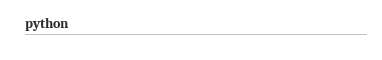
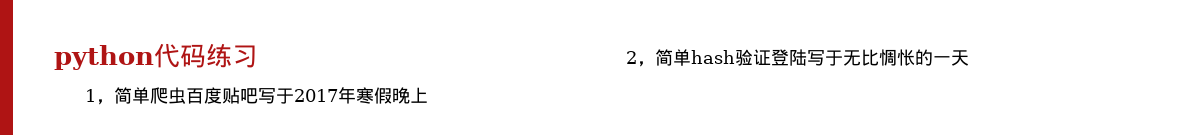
(69, 24) none -> [154,43,258,68] [85,87,429,105] [626,49,969,67] 代码练习 // 1，简单爬虫百度贴吧写于2017年寒假晚上 // 2，简单hash验证登陆写于无比惆怅的一天

